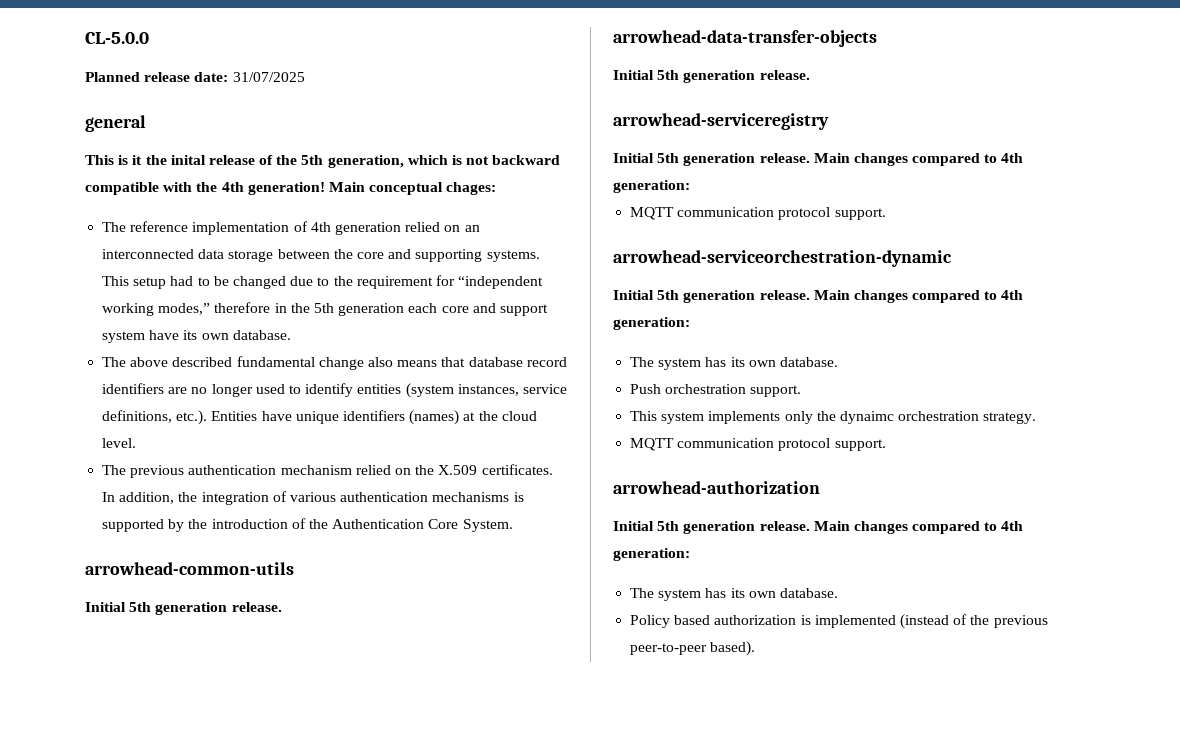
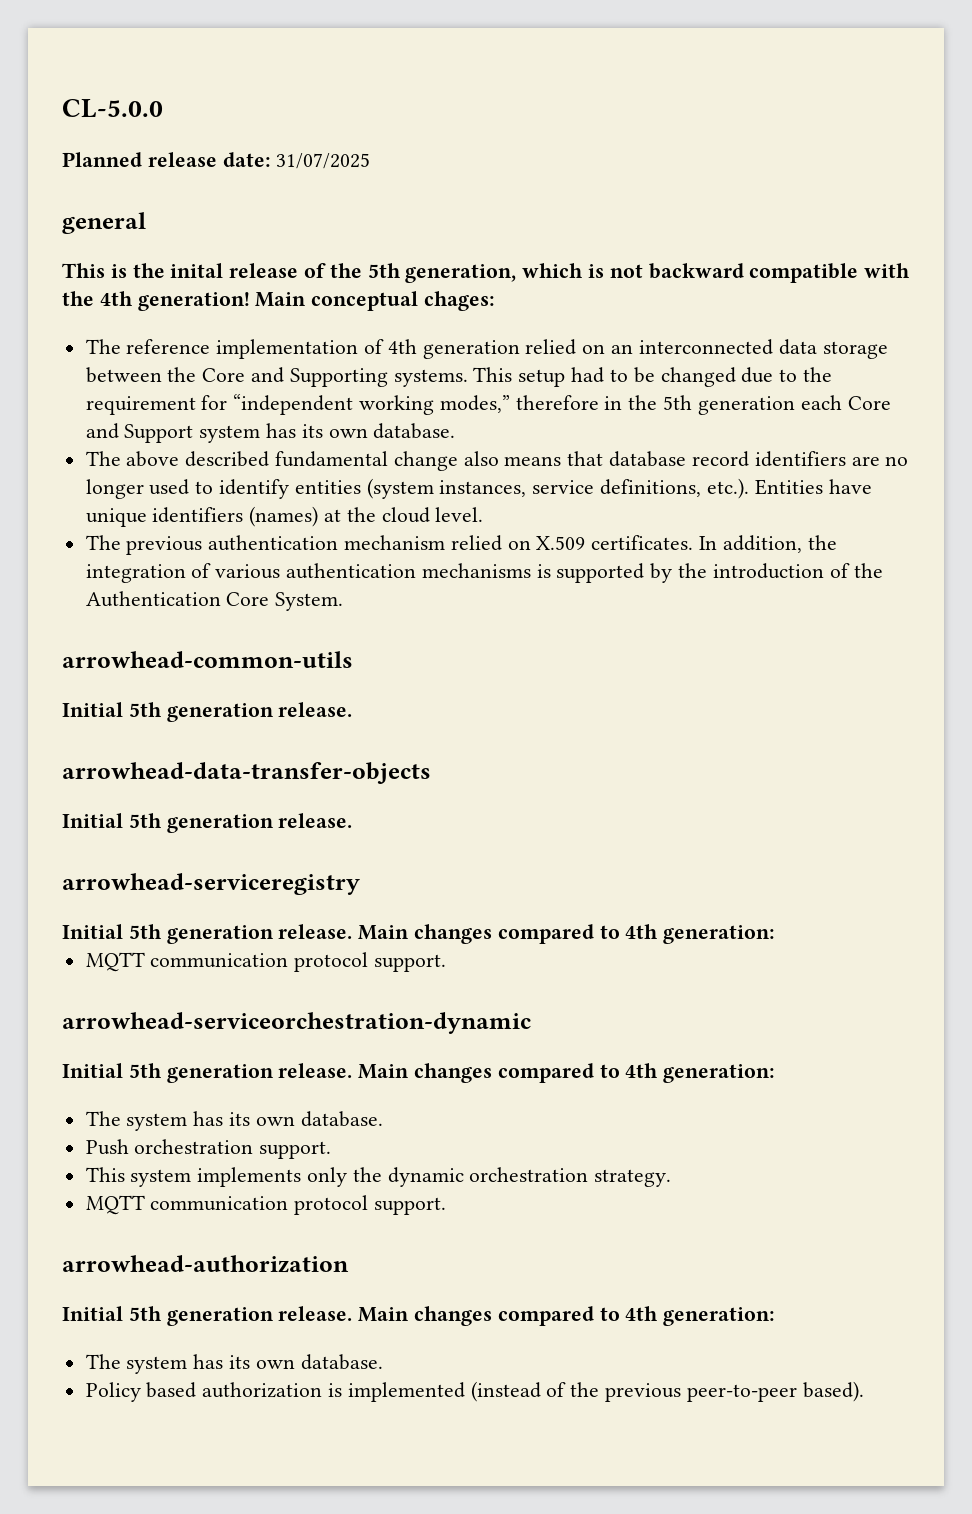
[132,155,143,165] it -> (127, 271) none
[356,249,483,262] core and supporting -> [202,367,388,387] Core and Supporting
[441,303,548,316] [102,330,180,343] core and support system have -> [847,396,891,410] [85,423,297,443] Core and Support system has
[415,465,435,475] the -> (531, 545) none
[839,411,894,424] dynaimc -> [387,1167,464,1187] dynamic

